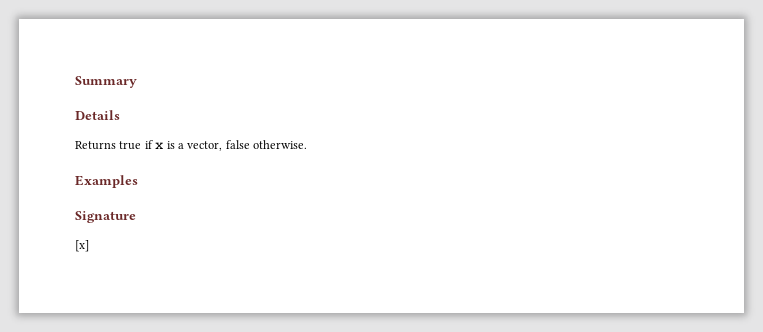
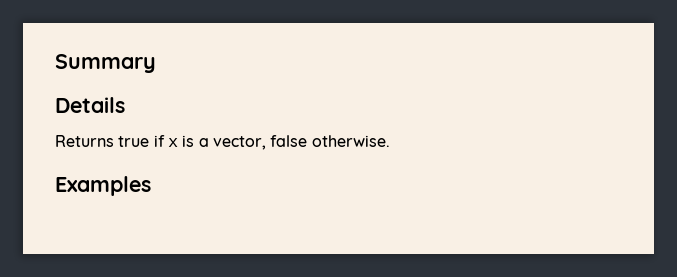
[75,211,136,223] [75,240,89,252] // Signature // [x] -> (151, 186) none

